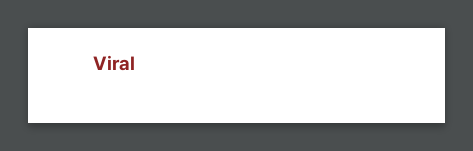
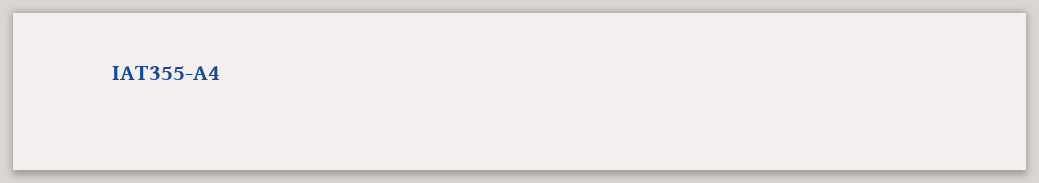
[93,55,135,71] Viral -> [112,66,220,80] IAT355-A4

